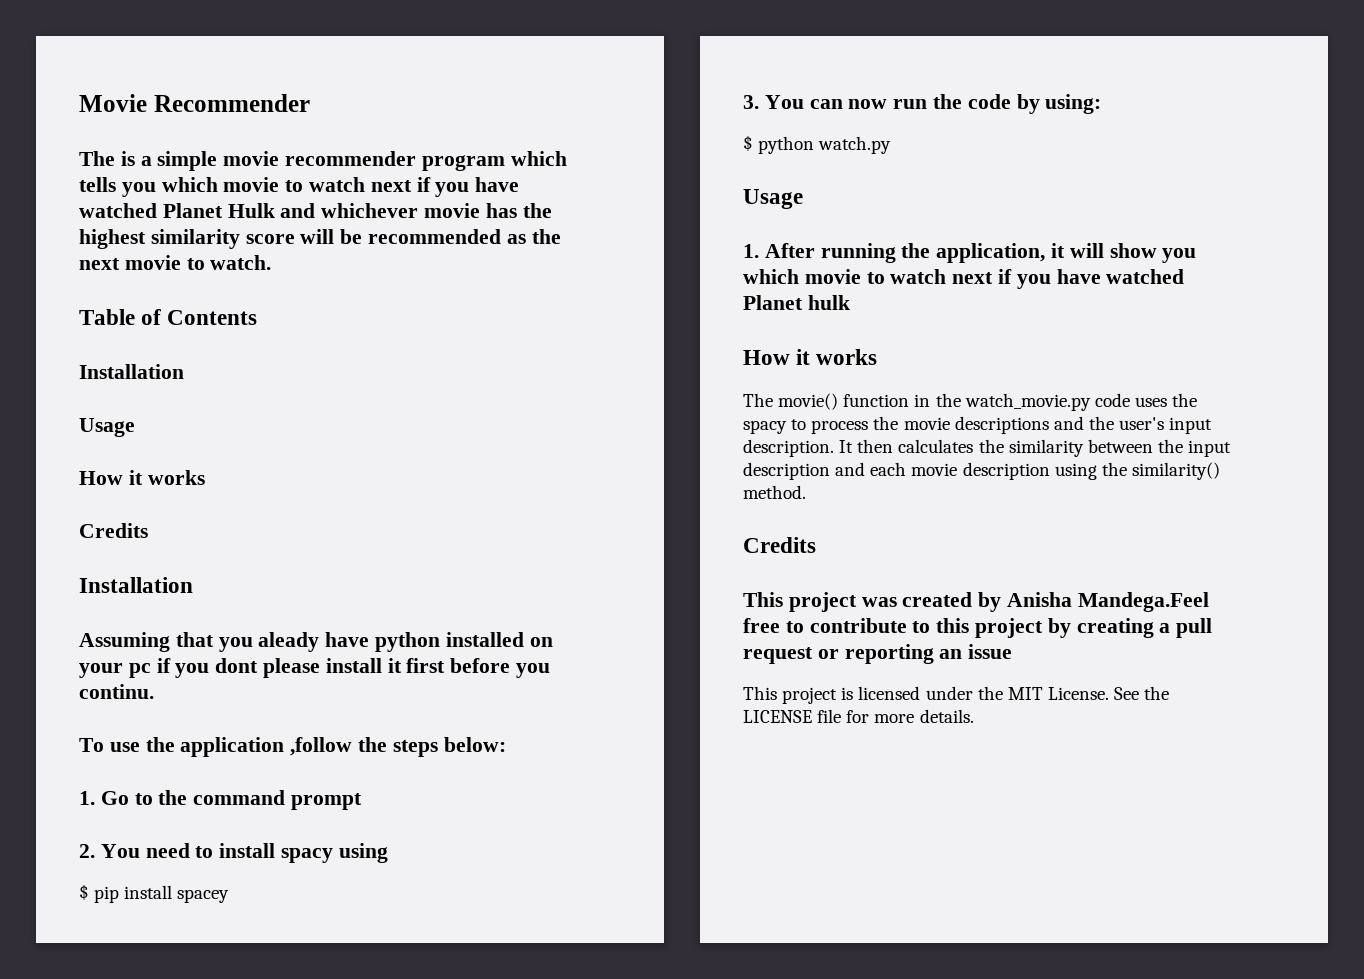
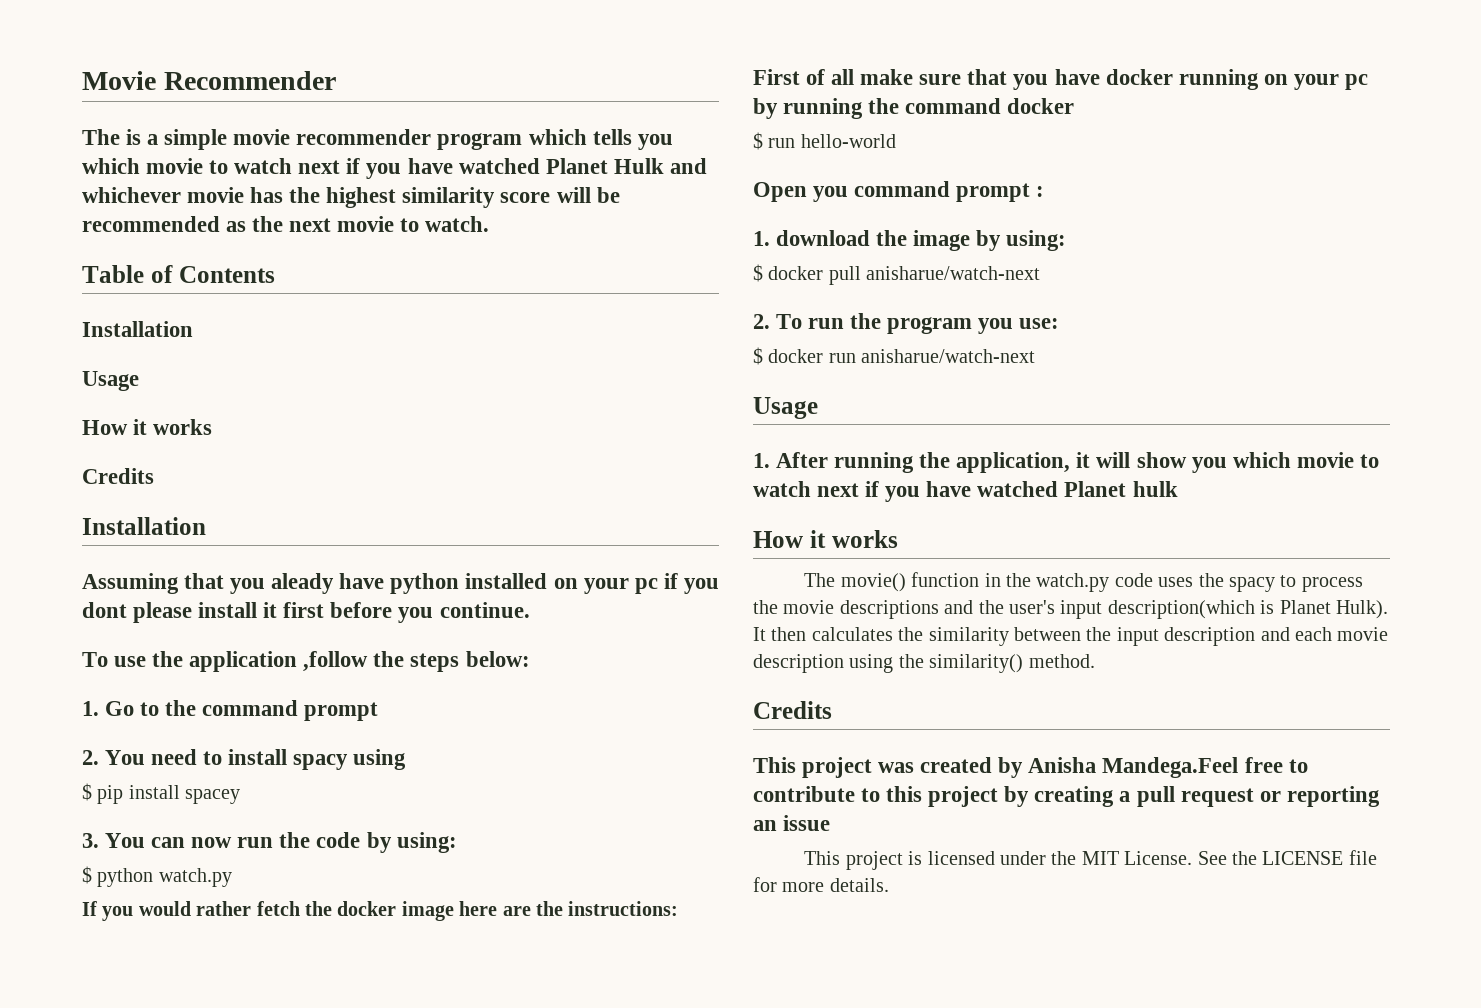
[79,684,154,699] continu. -> [439,602,530,618] continue.
(892, 145) none -> [82,901,679,921] [753,69,1368,90] [753,98,1075,119] [753,132,896,150] [753,181,1045,202] [753,230,1067,251] [753,264,1041,285] [753,313,1060,334] [753,347,1036,365] // If you would rather fetch the docker image here are the instructions: // First of all make sure that you have docker running on your pc by running the command docker // $ run hello-world // Open you command prompt : // 1. download the image by using: // $ docker pull anisharue/watch-next // 2. To run the program you use: // $ docker run anisharue/watch-next
[964,393,1091,411] watch_movie.py -> [1036,573,1110,592] watch.py
[743,439,834,457] description. -> [1107,600,1388,619] description(which is Planet Hulk).

